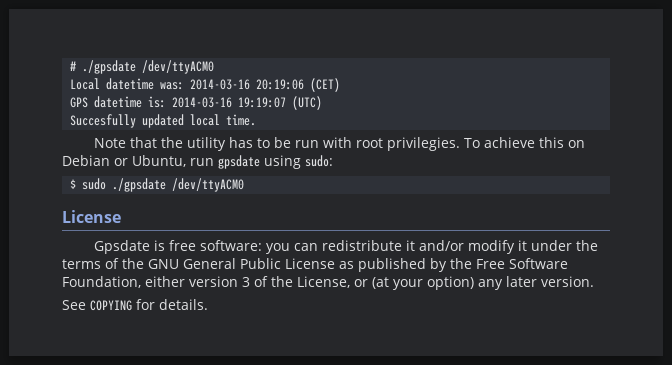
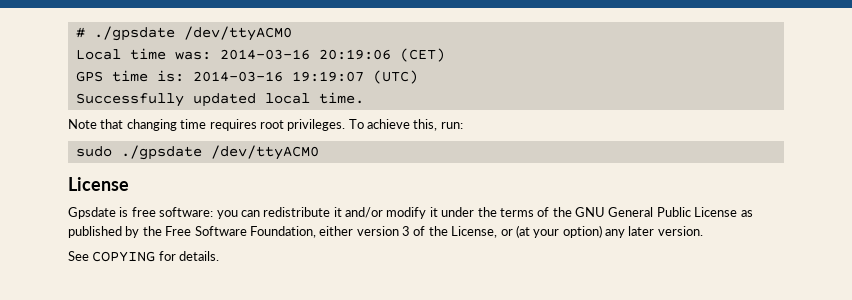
[106,78,155,90] datetime -> [129,48,166,60] time
[94,96,143,108] datetime -> [111,70,148,82] time
[70,114,137,128] Succesfully -> [75,93,184,107] Successfully
[160,137,585,151] [62,155,333,169] [70,179,77,189] the utility has to be run with root privilegies. To achieve this on Debian or Ubuntu, run gpsdate using sudo: // $ -> [126,119,463,131] changing time requires root privileges. To achieve this, run: //

